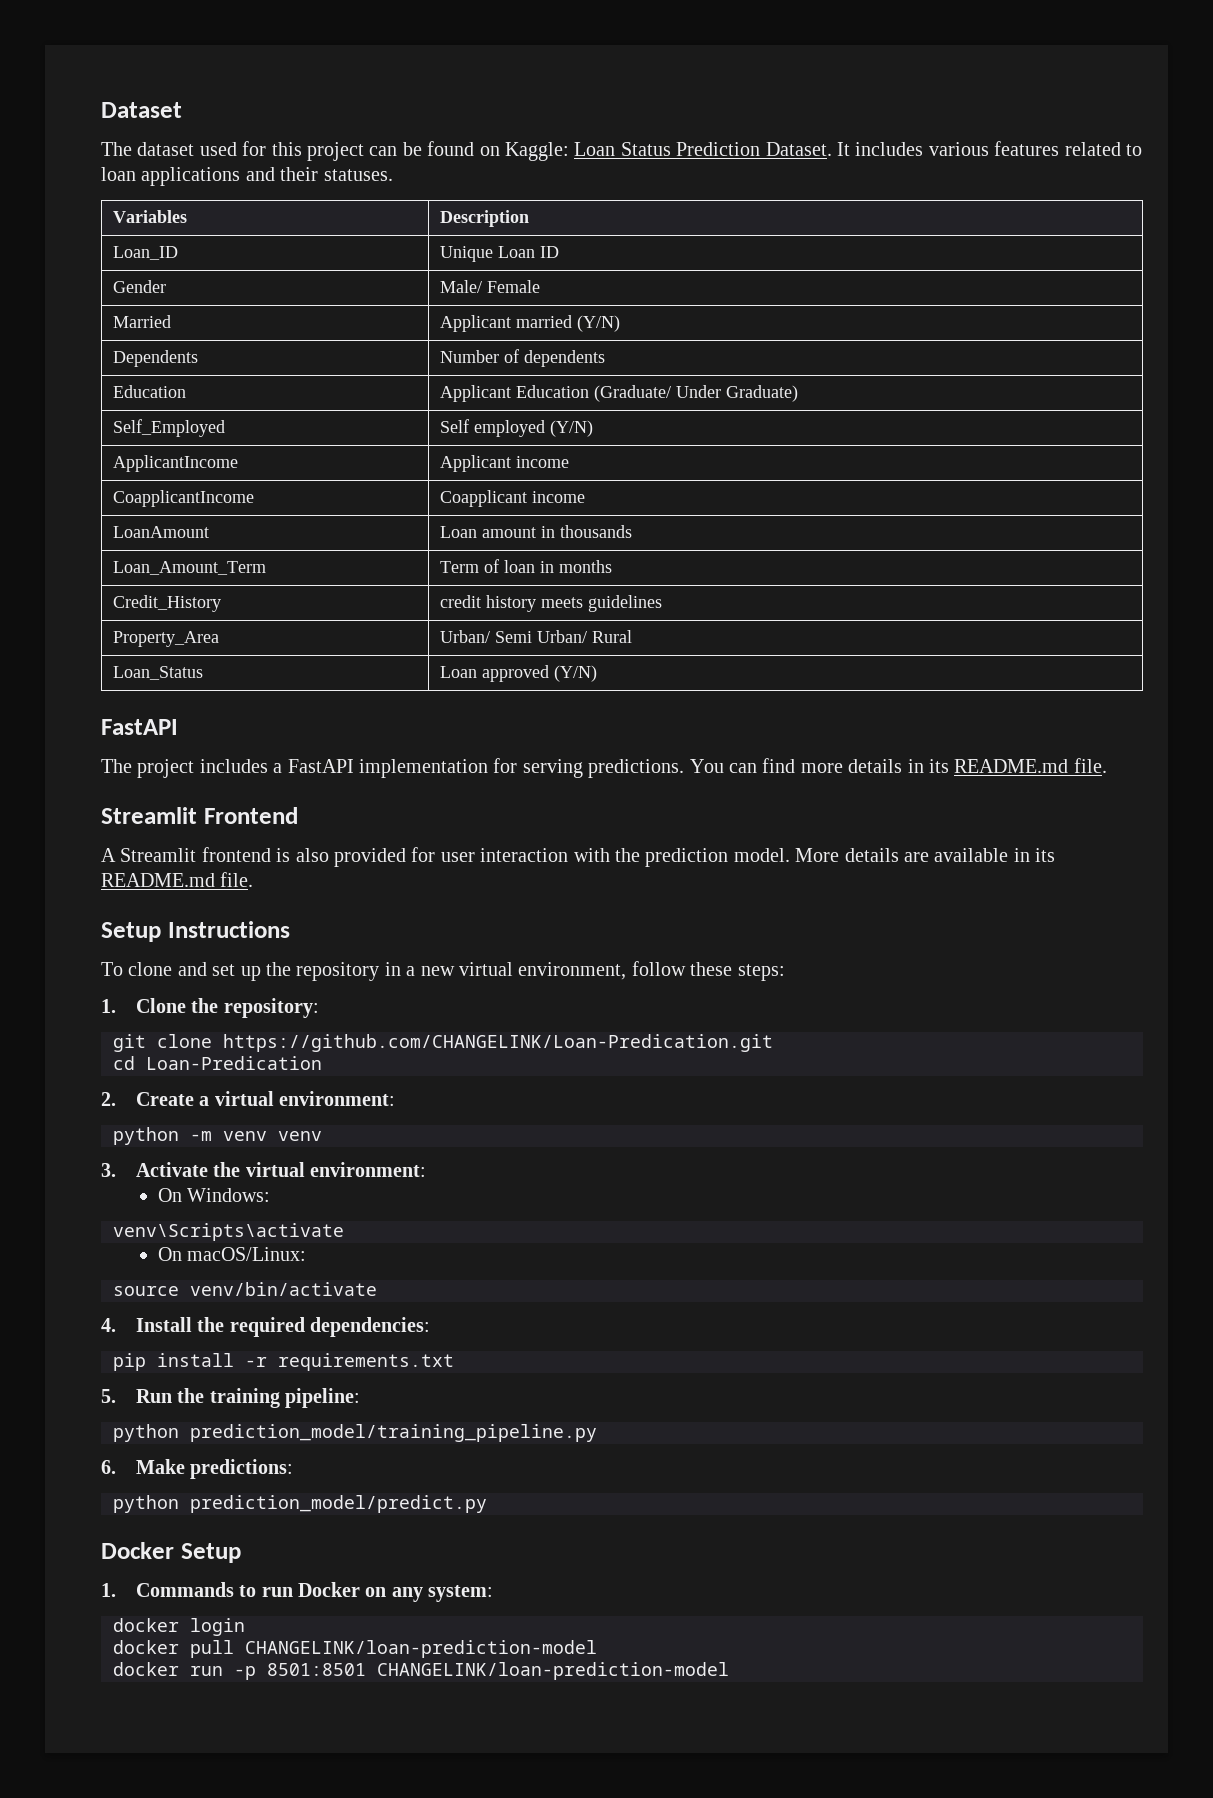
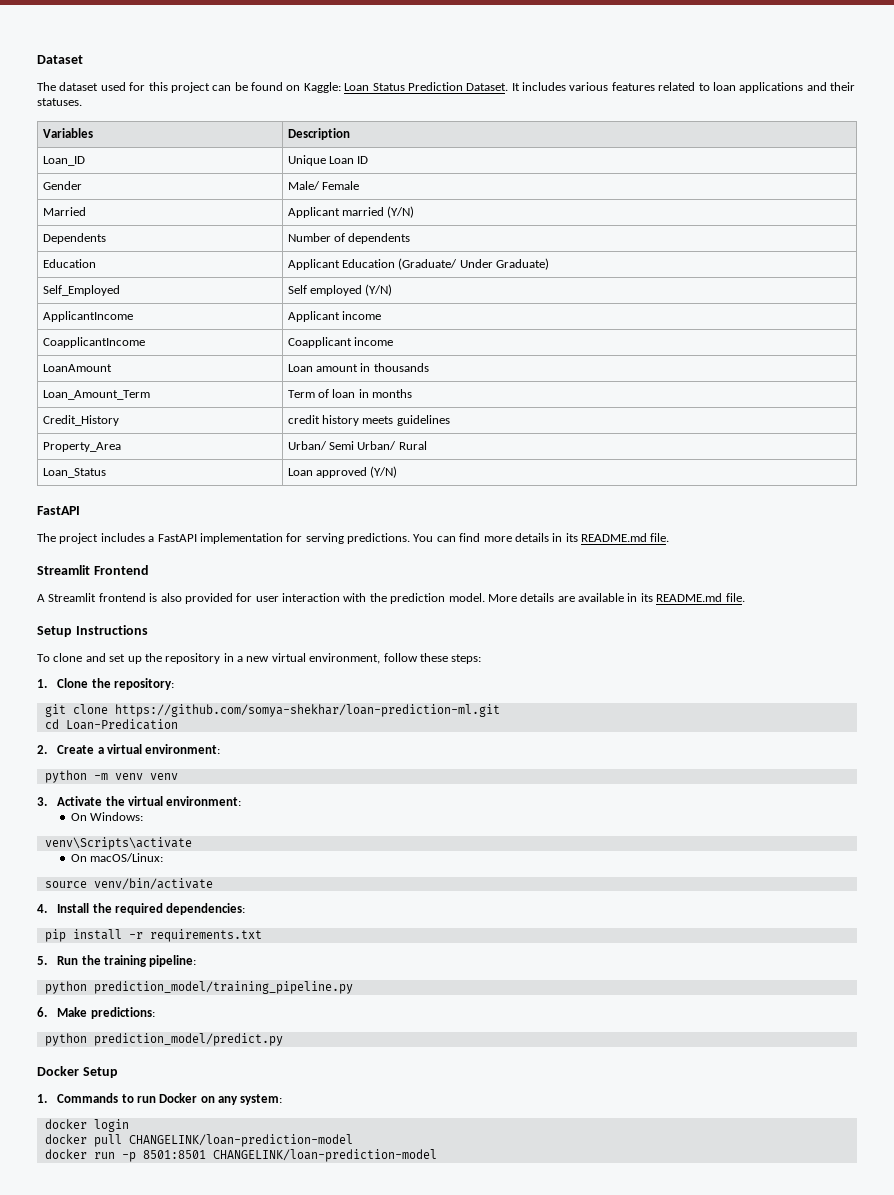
[223,1034,773,1052] https://github.com/CHANGELINK/Loan-Predication.git -> [114,704,500,717] https://github.com/somya-shekhar/loan-prediction-ml.git

